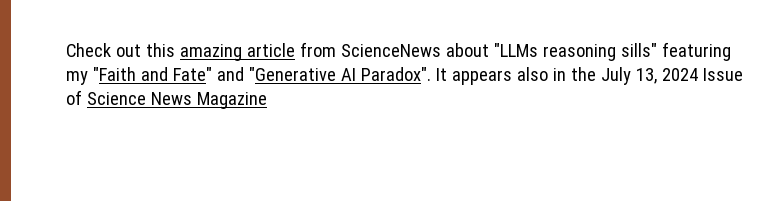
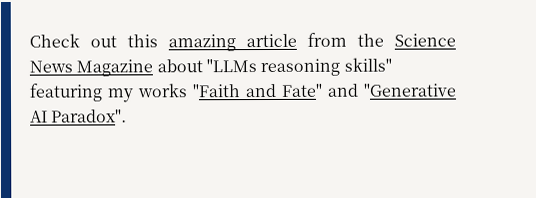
[340,44,441,57] ScienceNews -> [357,33,456,47] [29,59,154,77] the Science News Magazine
[620,43,657,57] sills" -> [343,57,392,72] skills"
(88, 78) none -> [137,83,187,98] works
[435,67,743,85] [66,90,267,109] It appears also in the July 13, 2024 Issue of Science News Magazine -> (128, 116) none

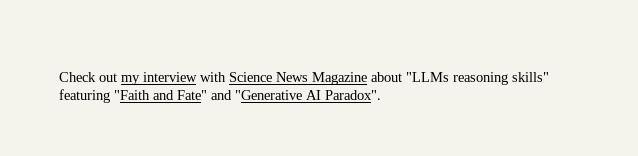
[127,32,384,52] this amazing article from the -> [121,72,226,85] my interview with
[107,83,187,103] my works -> (110, 96) none

